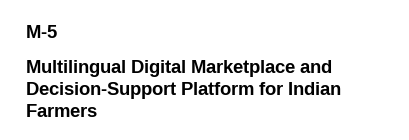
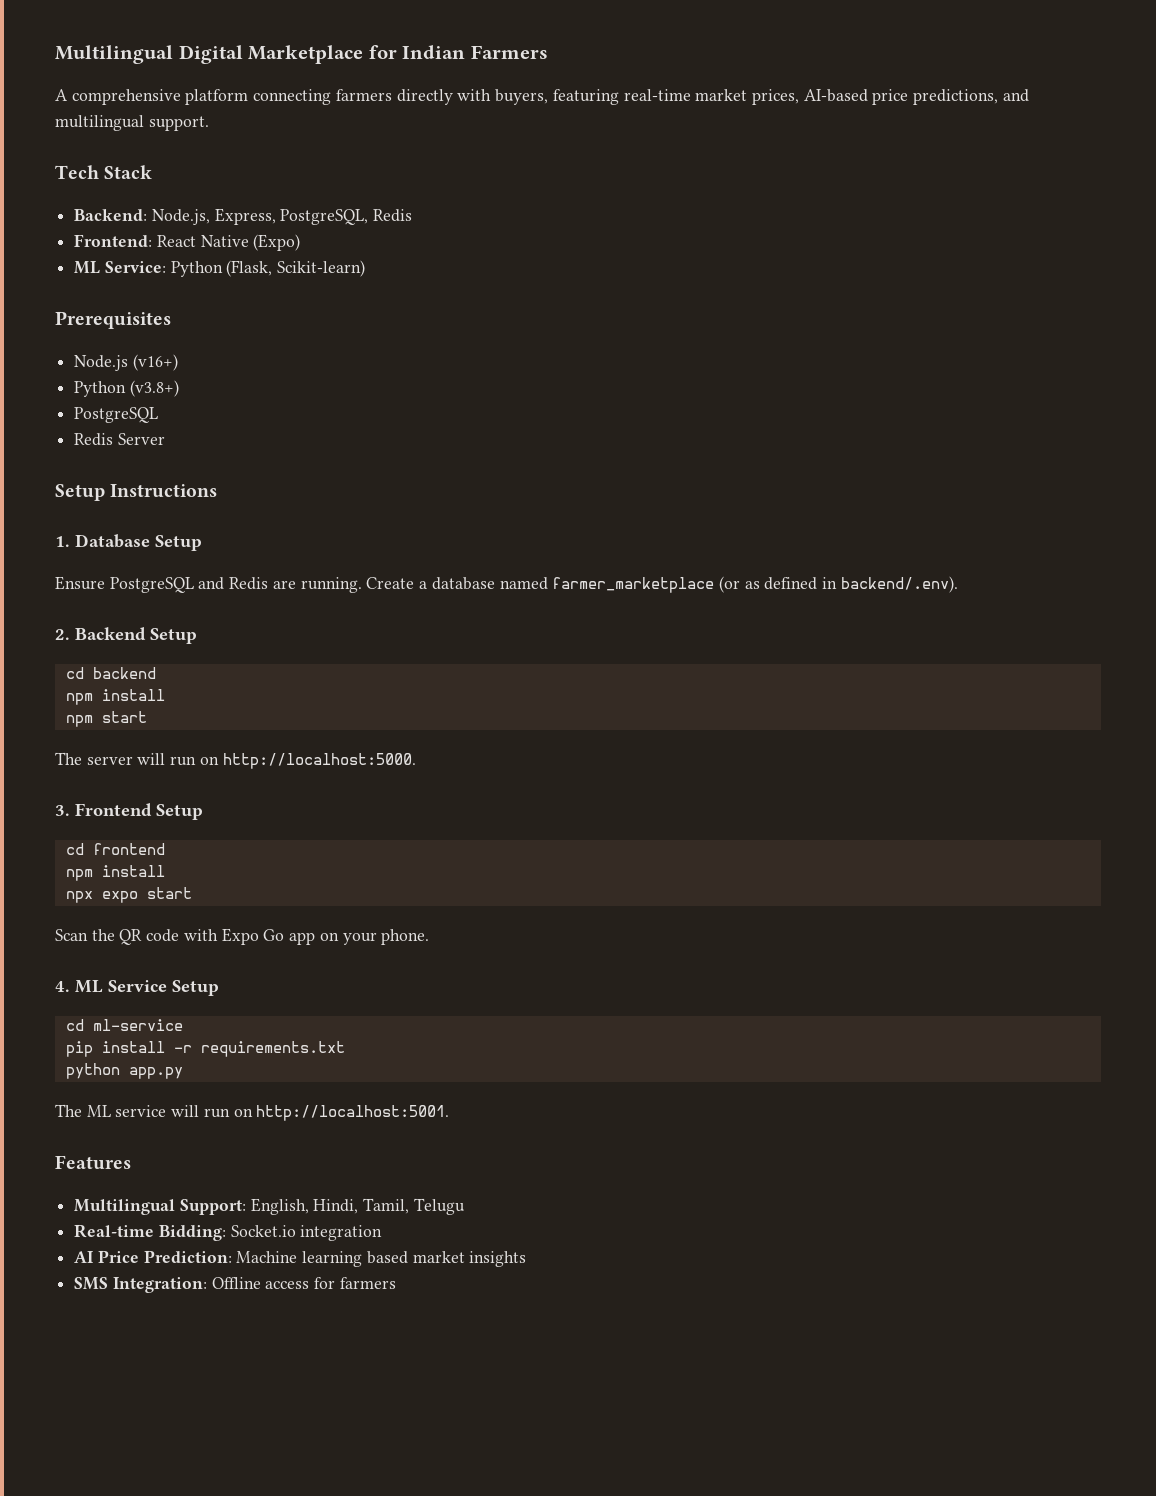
[26,25,57,38] M-5 // -> (55, 54) none
[300,60,332,73] [26,82,254,99] and Decision-Support Platform -> (364, 54) none
(97, 110) none -> [55,89,1029,105] [55,115,209,131] [55,165,153,179] [74,208,413,225] [74,234,301,251] [74,260,366,277] [55,311,171,329] [74,354,178,371] [74,380,179,397] [74,407,159,423] [74,433,165,446] [55,484,218,501] [55,534,202,551] [55,576,958,593] [55,627,197,644] [65,667,156,679] [65,689,165,705] [65,711,147,727] [55,752,416,769] [55,803,203,820] [65,843,165,855] [65,865,165,881] [65,887,192,903] [55,928,430,945] [55,980,219,996] [65,1019,183,1031] [65,1041,345,1057] [65,1063,183,1079] [55,1104,450,1121] [55,1155,131,1170] [74,1198,465,1215] [74,1224,383,1241] [74,1250,527,1267] [74,1277,396,1293] // A comprehensive platform connecting farmers directly with buyers, featuring real-time market prices, AI-based price predictions, and multilingual support. // Tech Stack // Backend: Node.js, Express, PostgreSQL, Redis // Frontend: React Native (Expo) // ML Service: Python (Flask, Scikit-learn) // Prerequisites // Node.js (v16+) // Python (v3.8+) // PostgreSQL // Redis Server // Setup Instructions // 1. Database Setup // Ensure PostgreSQL and Redis are running. Create a database named farmer_marketplace (or as defined in backend/.env). // 2. Backend Setup // cd backend // npm install // npm start // The server will run on http://localhost:5000. // 3. Frontend Setup // cd frontend // npm install // npx expo start // Scan the QR code with Expo Go app on your phone. // 4. ML Service Setup // cd ml-service // pip install -r requirements.txt // python app.py // The ML service will run on http://localhost:5001. // Features // Multilingual Support: English, Hindi, Tamil, Telugu // Real-time Bidding: Socket.io integration // AI Price Prediction: Machine learning based market insights // SMS Integration: Offline access for farmers

